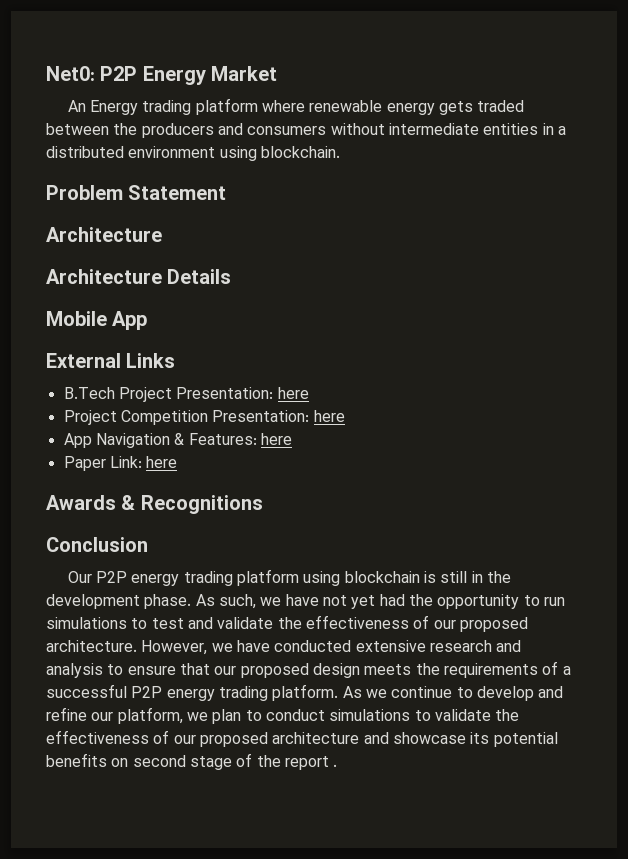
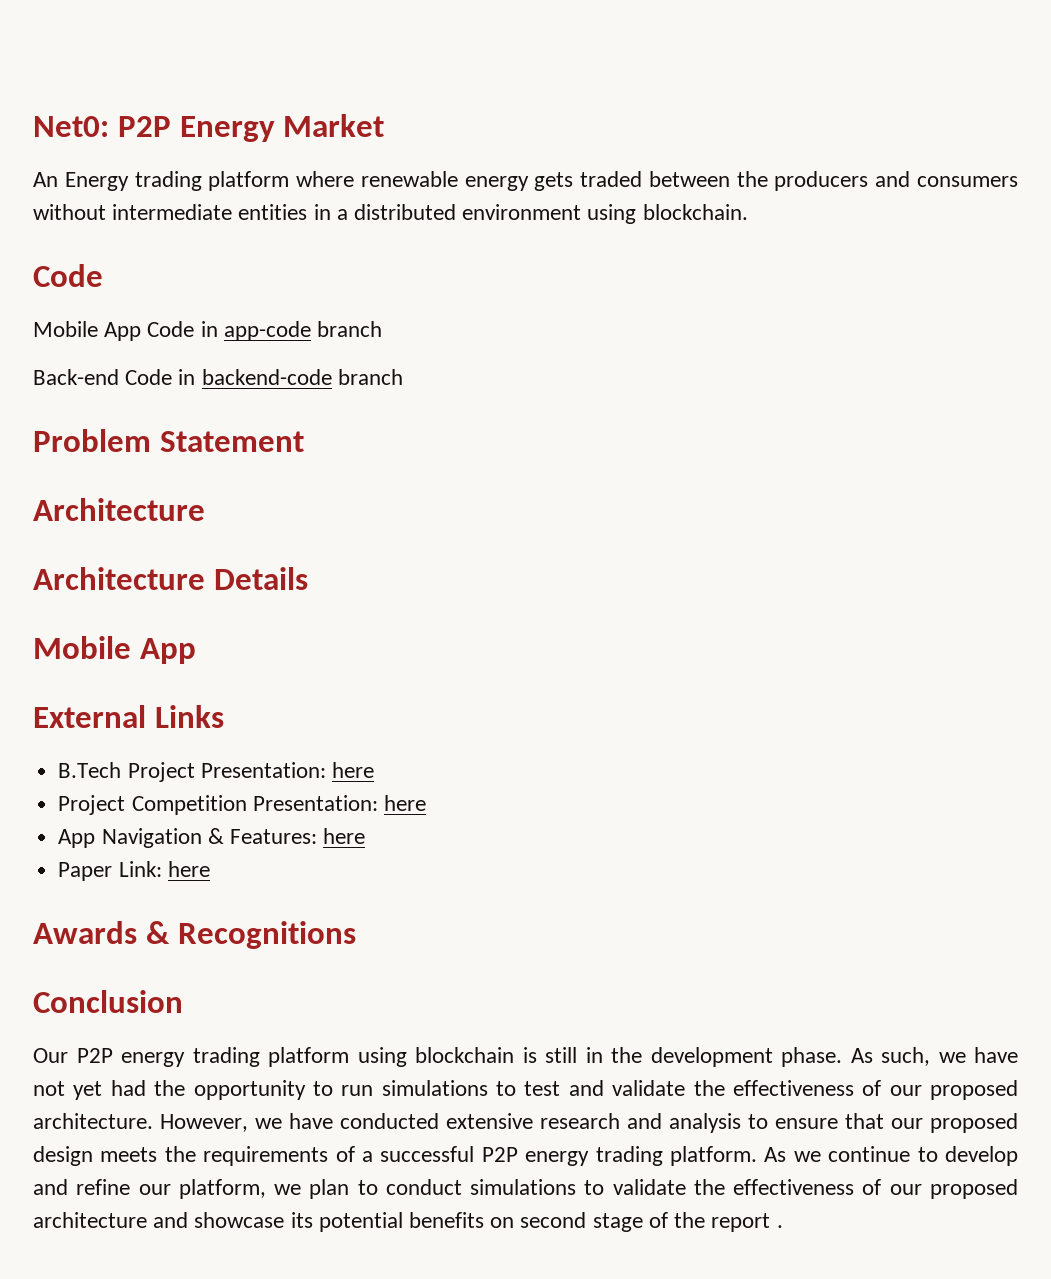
(340, 152) none -> [33,264,103,287] [33,321,383,341] [33,369,403,385] // Code // Mobile App Code in app-code branch // Back-end Code in backend-code branch

